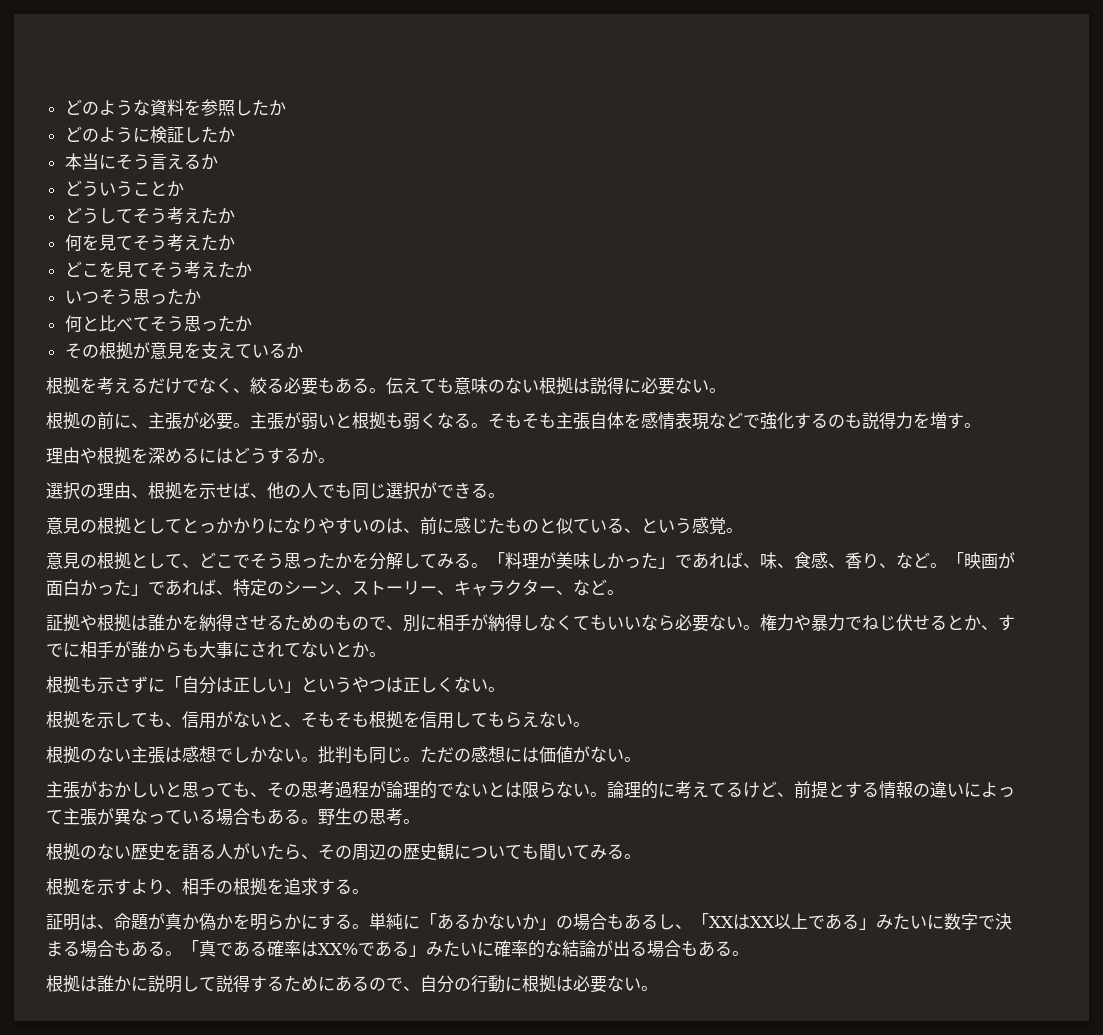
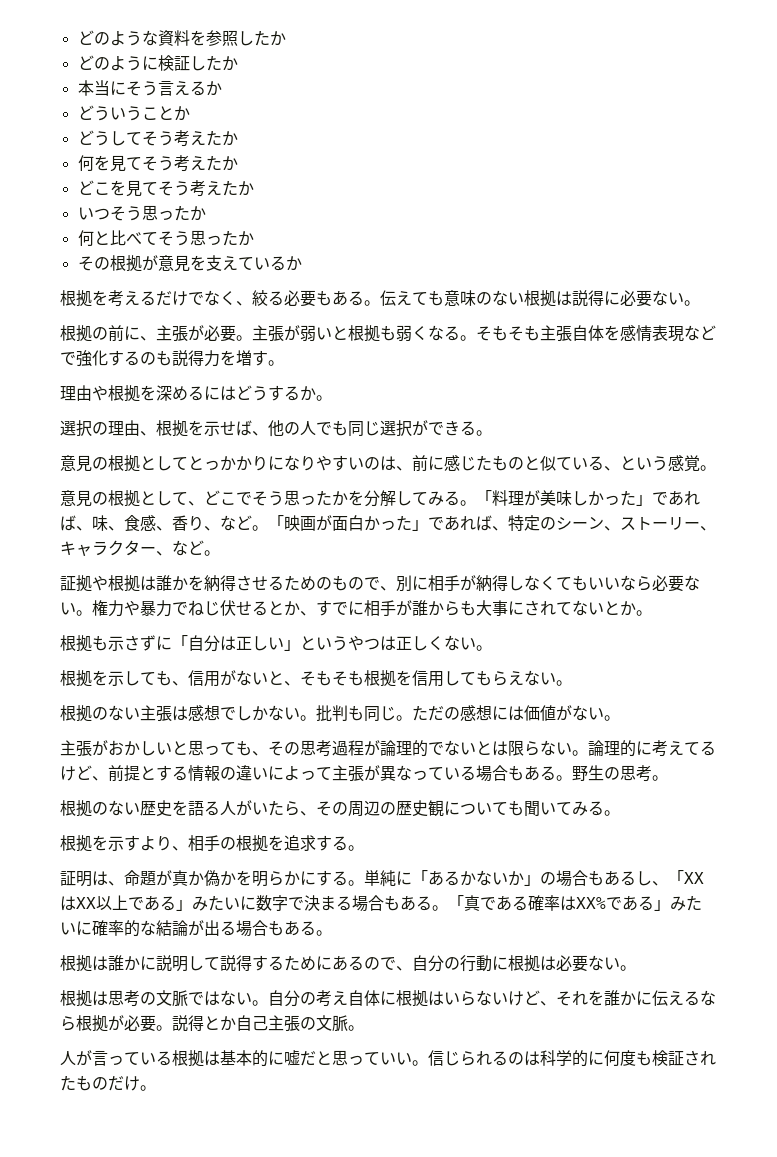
(658, 988) none -> [60,990,716,1007] [60,1015,364,1032] [60,1050,716,1067] [60,1075,156,1091] // 根拠は思考の文脈ではない。自分の考え自体に根拠はいらないけど、それを誰かに伝えるなら根拠が必要。説得とか自己主張の文脈。 // 人が言っている根拠は基本的に嘘だと思っていい。信じられるのは科学的に何度も検証されたものだけ。

